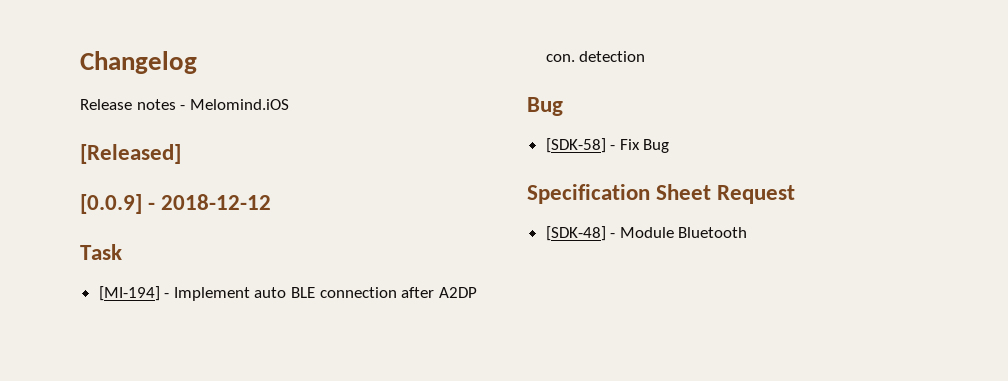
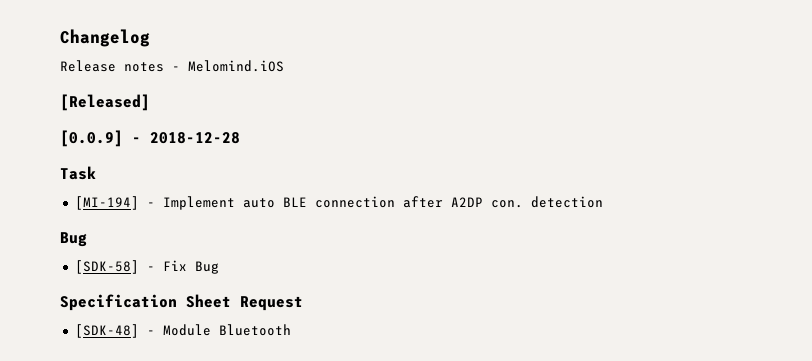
[161,194,272,210] 2018-12-12 -> [150,132,240,144] 2018-12-28

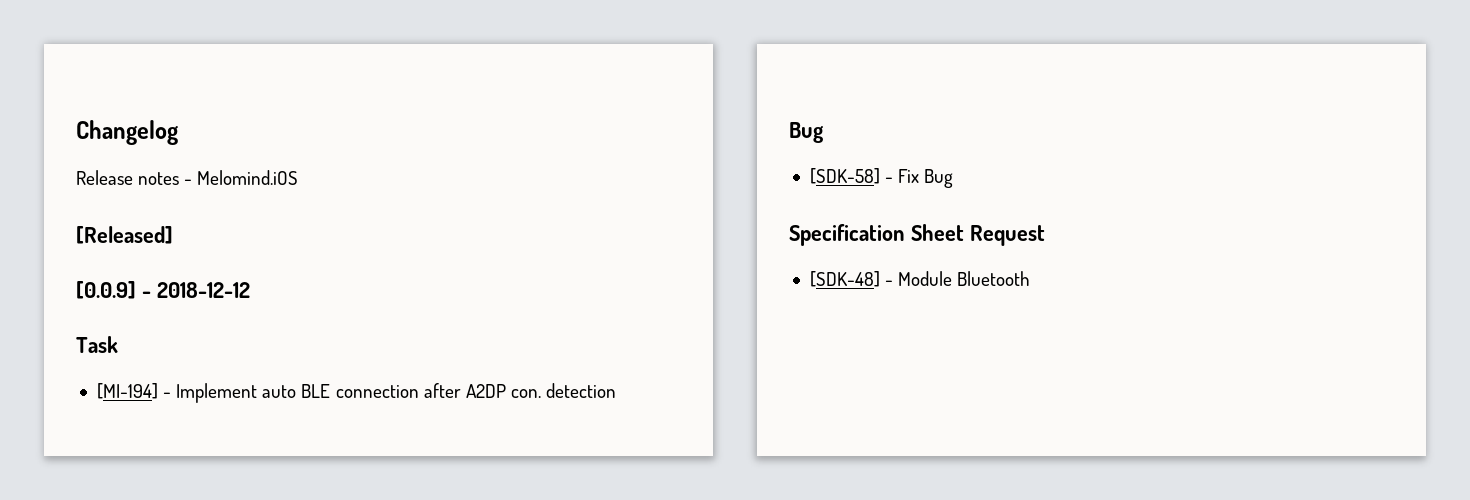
[150,132,240,144] 2018-12-28 -> [156,282,250,298] 2018-12-12

